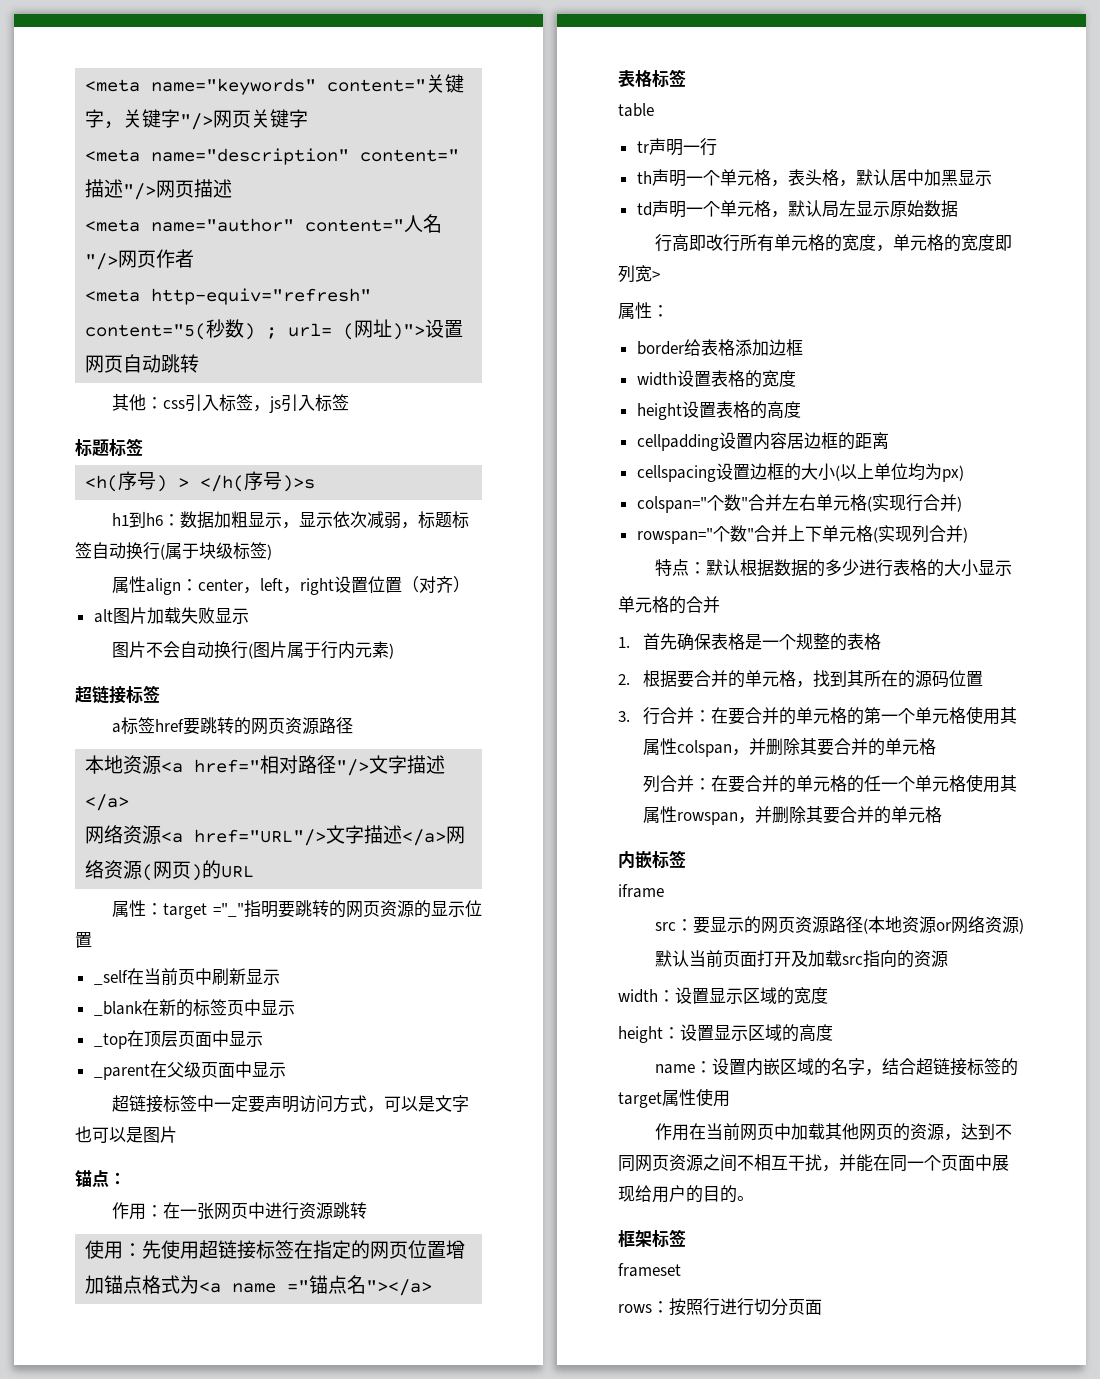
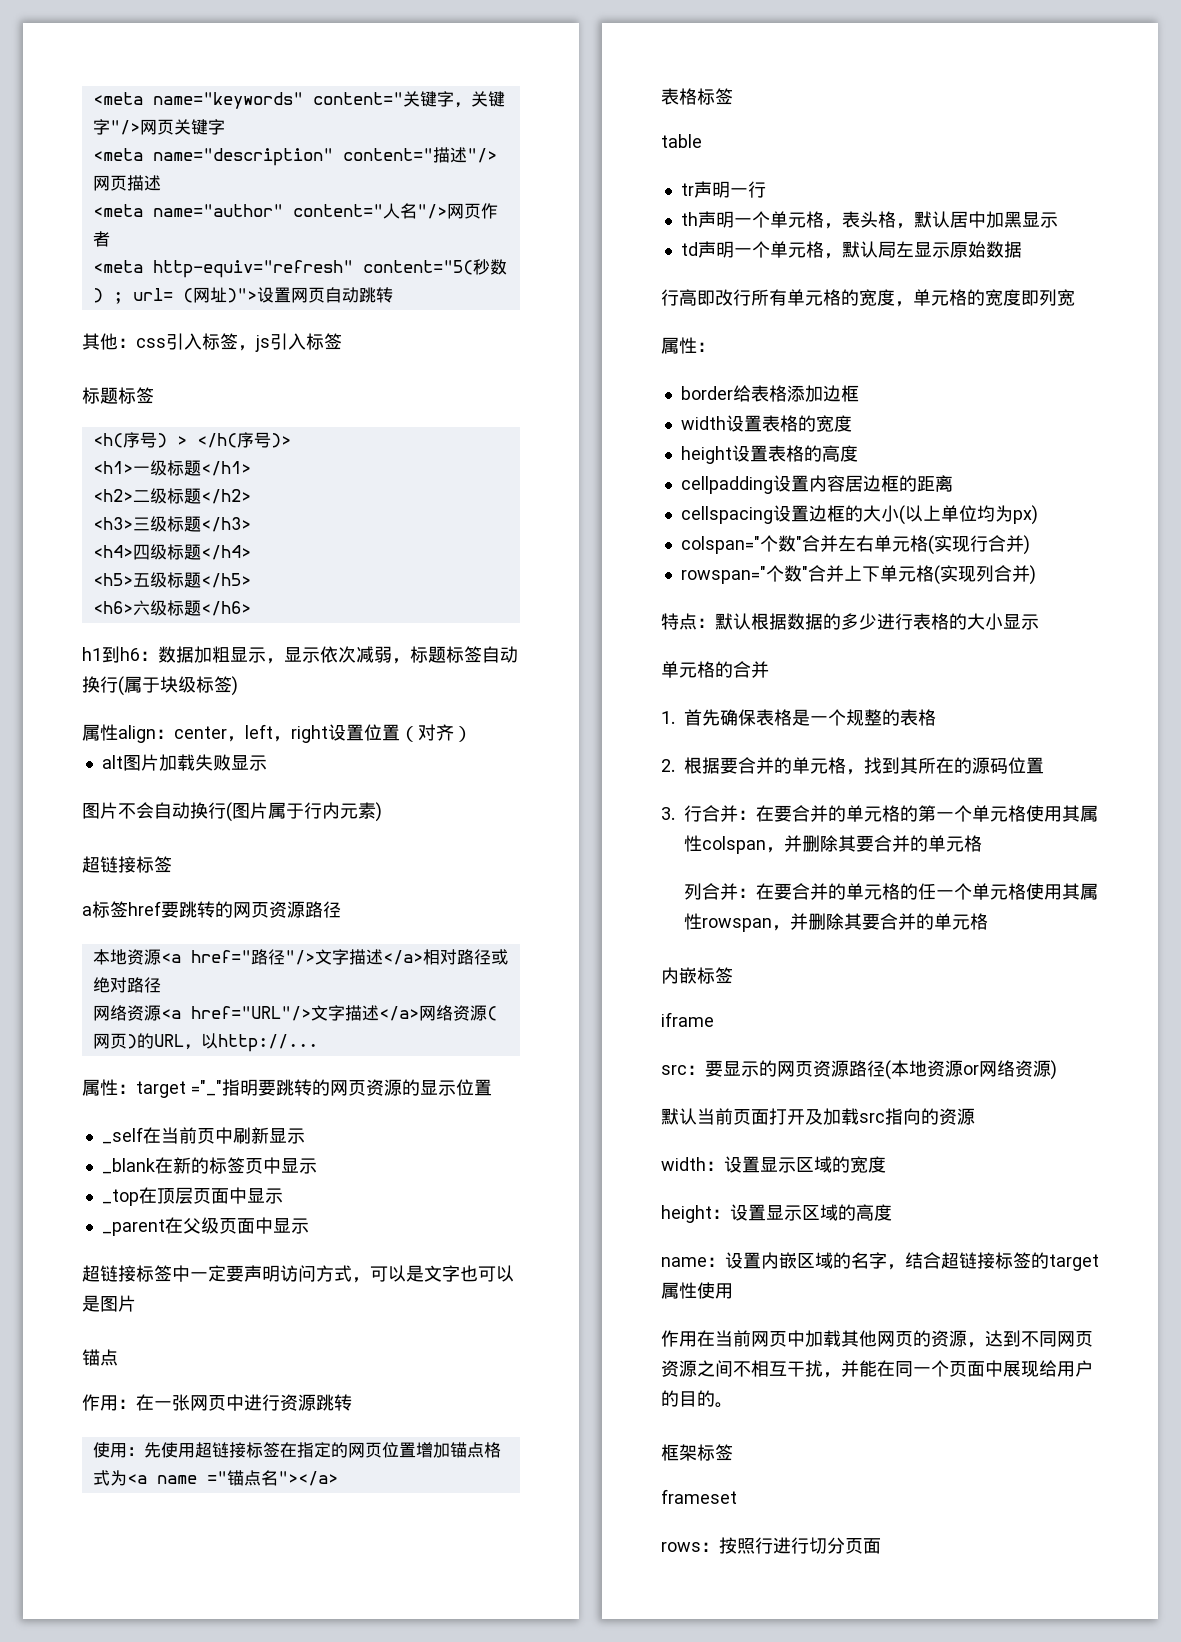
[282,475,316,492] )>s -> [270,433,291,448] [92,460,251,476] [92,488,251,504] [92,516,251,532] [92,544,251,560] [92,572,251,588] [92,600,251,616] )> // <h1>一级标题</h1> // <h2>二级标题</h2> // <h3>三级标题</h3> // <h4>四级标题</h4> // <h5>五级标题</h5> // <h6>六级标题</h6>
[260,755,299,774] 相对 -> (251, 956) none
(130, 802) none -> [422,949,508,965] [92,977,161,993] 相对路径或绝对路径
(255, 871) none -> [183,1033,318,1052] ，以http://...
[109,1172,126,1185] ： -> (118, 1357) none
[652,271,660,280] > -> (1075, 297) none

